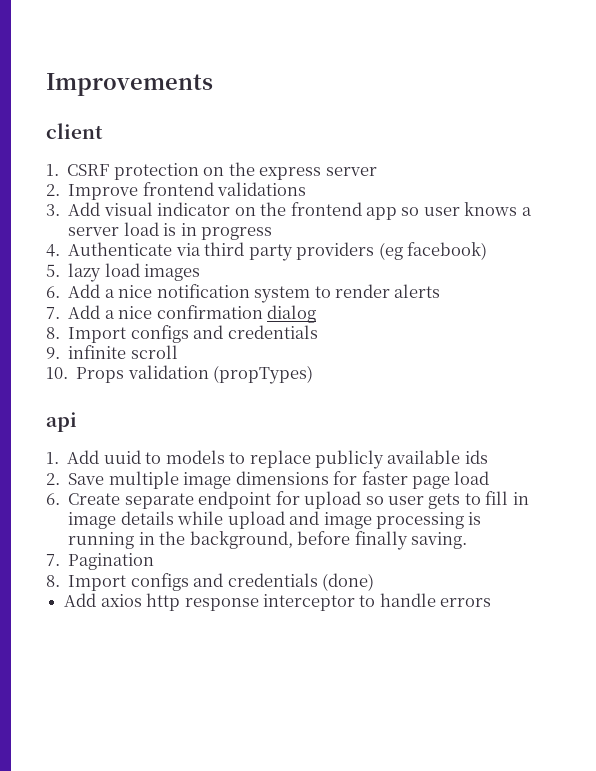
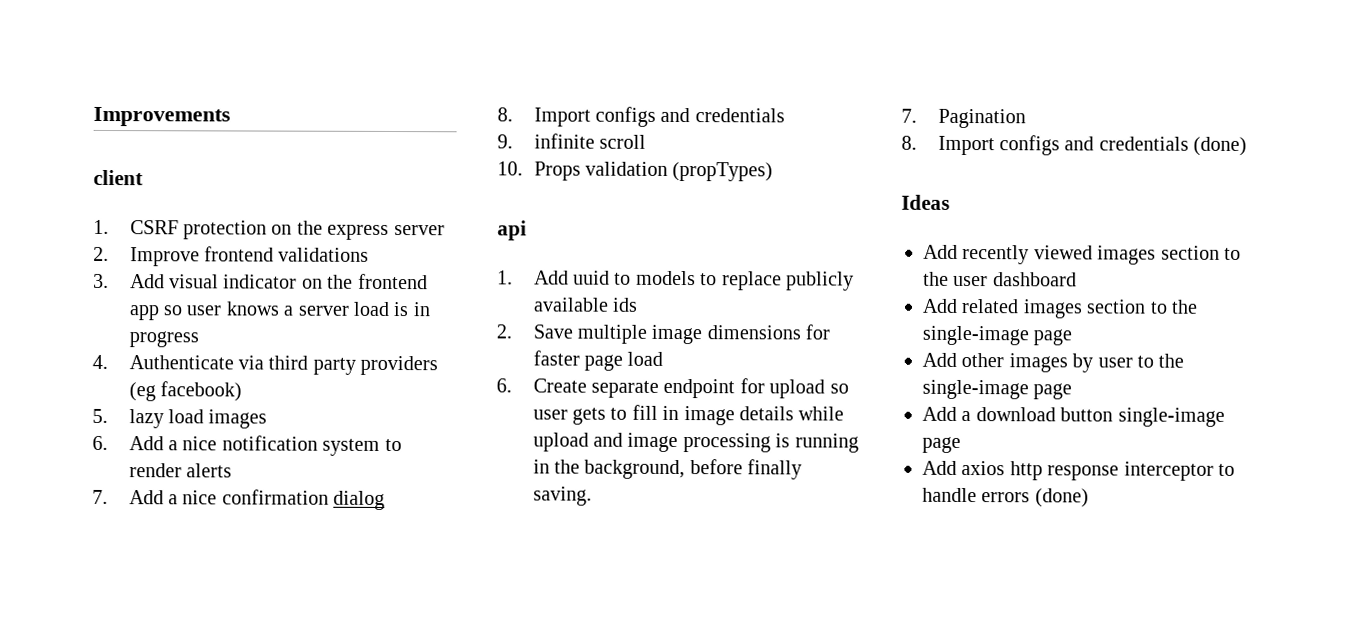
(375, 582) none -> [901,194,950,210] [923,244,1241,265] [923,271,1077,287] [922,298,1198,319] [922,325,1073,346] [922,352,1185,373] [922,379,1073,400] [922,406,1225,427] [922,436,961,453] // Ideas // Add recently viewed images section to the user dashboard // Add related images section to the single-image page // Add other images by user to the single-image page // Add a download button single-image page
(492, 602) none -> [1034,488,1089,508] (done)

